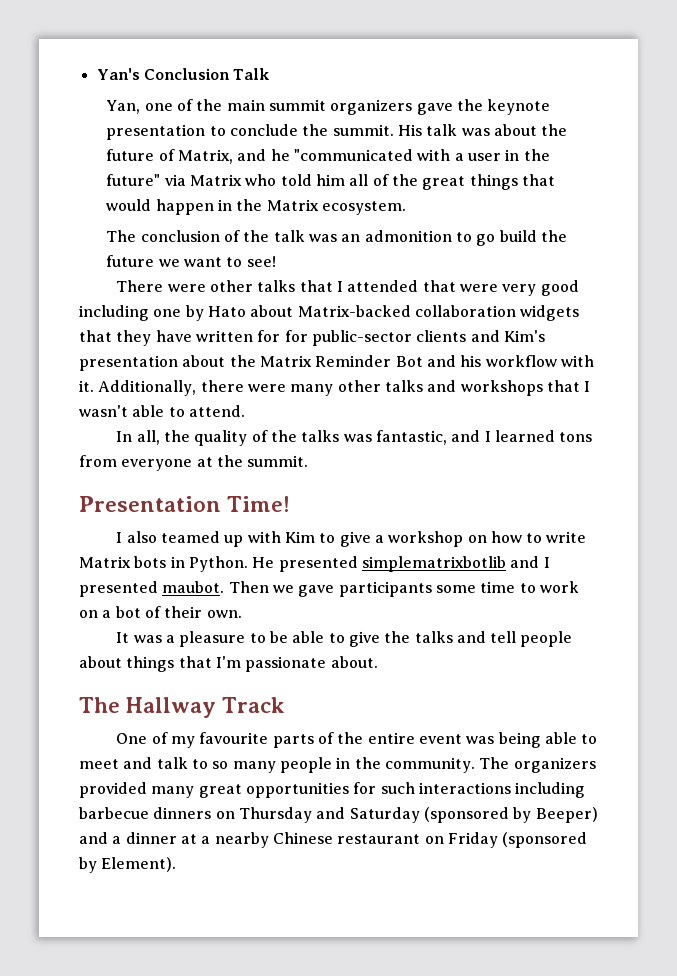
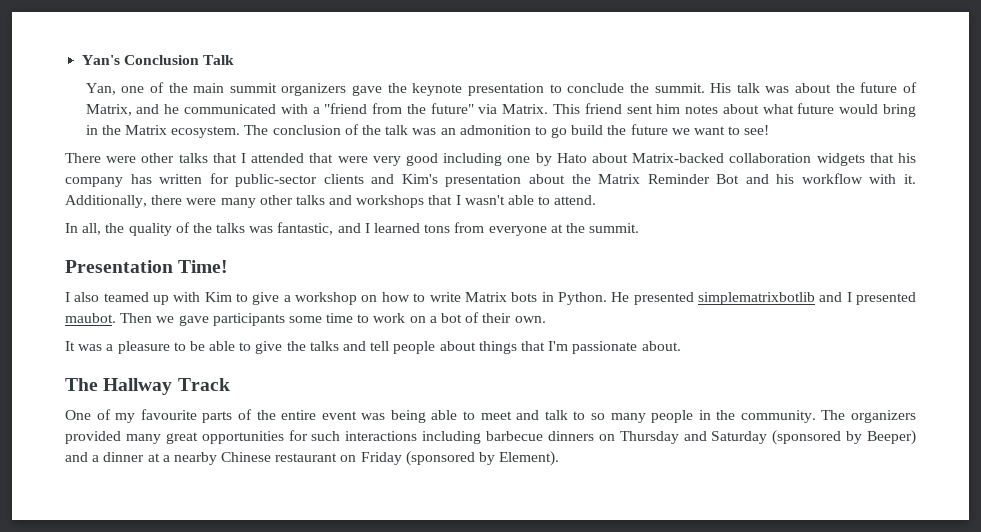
[294,149,414,161] "communicated -> [183,104,276,114] communicated
[468,149,520,161] user in -> [324,103,403,114] "friend from
[190,174,555,190] [106,199,214,215] Matrix who told him all of the great things that would happen -> [502,103,916,117] Matrix. This friend sent him notes about what future would bring
(407, 208) // -> (241, 132) none
[116,330,192,346] they have -> [898,153,917,163] [65,174,152,187] his company has
[284,330,308,342] for -> (229, 178) none

